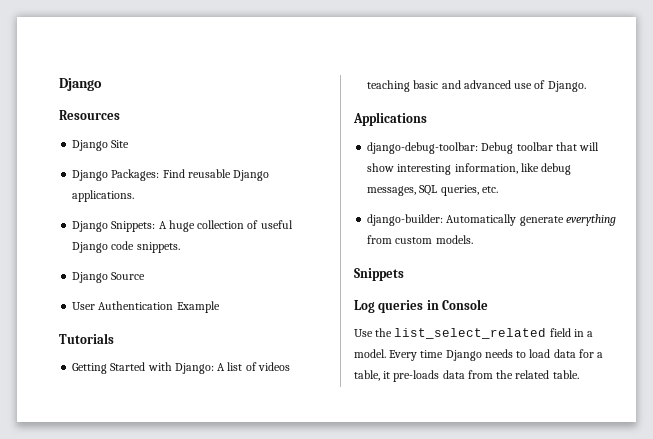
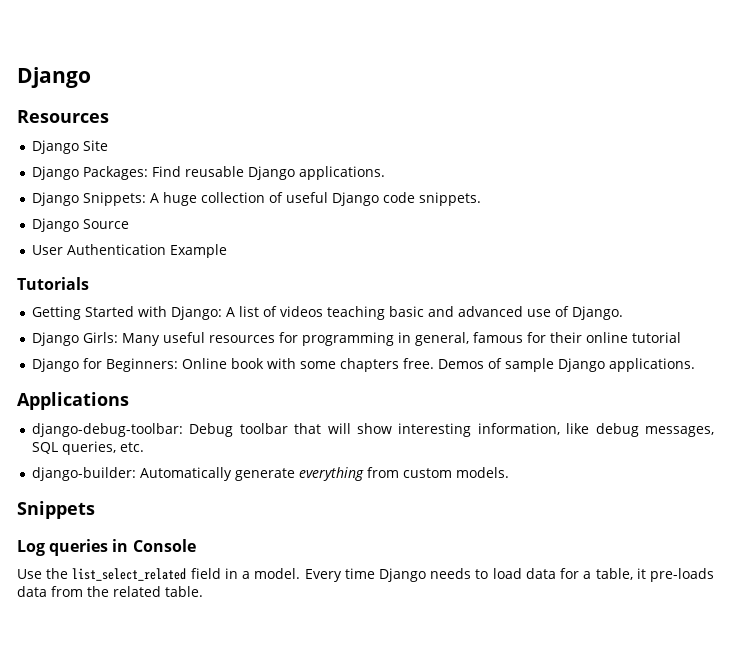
(586, 86) none -> [31,332,681,346] [31,358,695,372] // Django Girls: Many useful resources for programming in general, famous for their online tutorial // Django for Beginners: Online book with some chapters free. Demos of sample Django applications.

